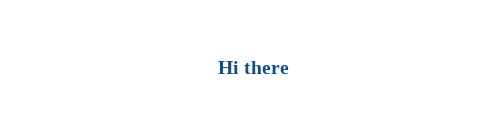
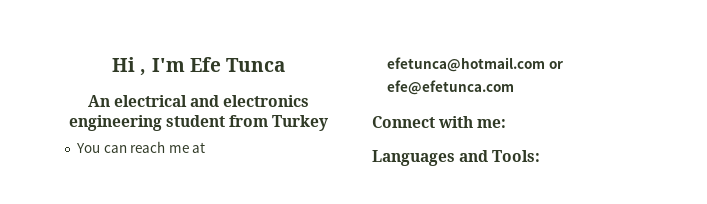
[243,61,289,74] there -> [140,57,285,76] [87,95,310,107] [68,115,329,131] [75,141,206,153] [386,57,563,72] [386,80,514,95] [372,116,507,128] [372,150,541,166] , I'm Efe Tunca // An electrical and electronics engineering student from Turkey // You can reach me at efetunca@hotmail.com or efe@efetunca.com // Connect with me: // Languages and Tools:

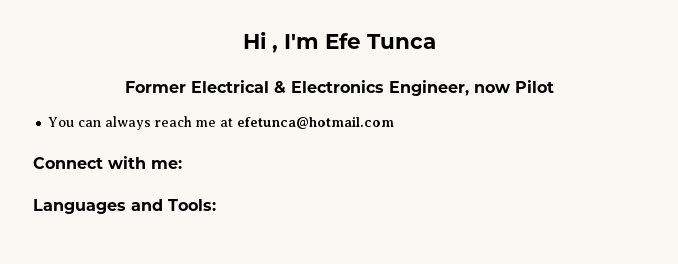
[87,95,310,107] [68,115,329,131] An electrical and electronics engineering student from Turkey -> [124,80,554,96] Former Electrical & Electronics Engineer, now Pilot
(127, 149) none -> [105,116,152,130] always
[548,61,563,69] [386,80,514,95] or efe@efetunca.com -> (395, 122) none

